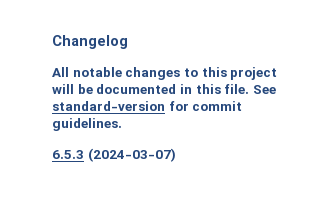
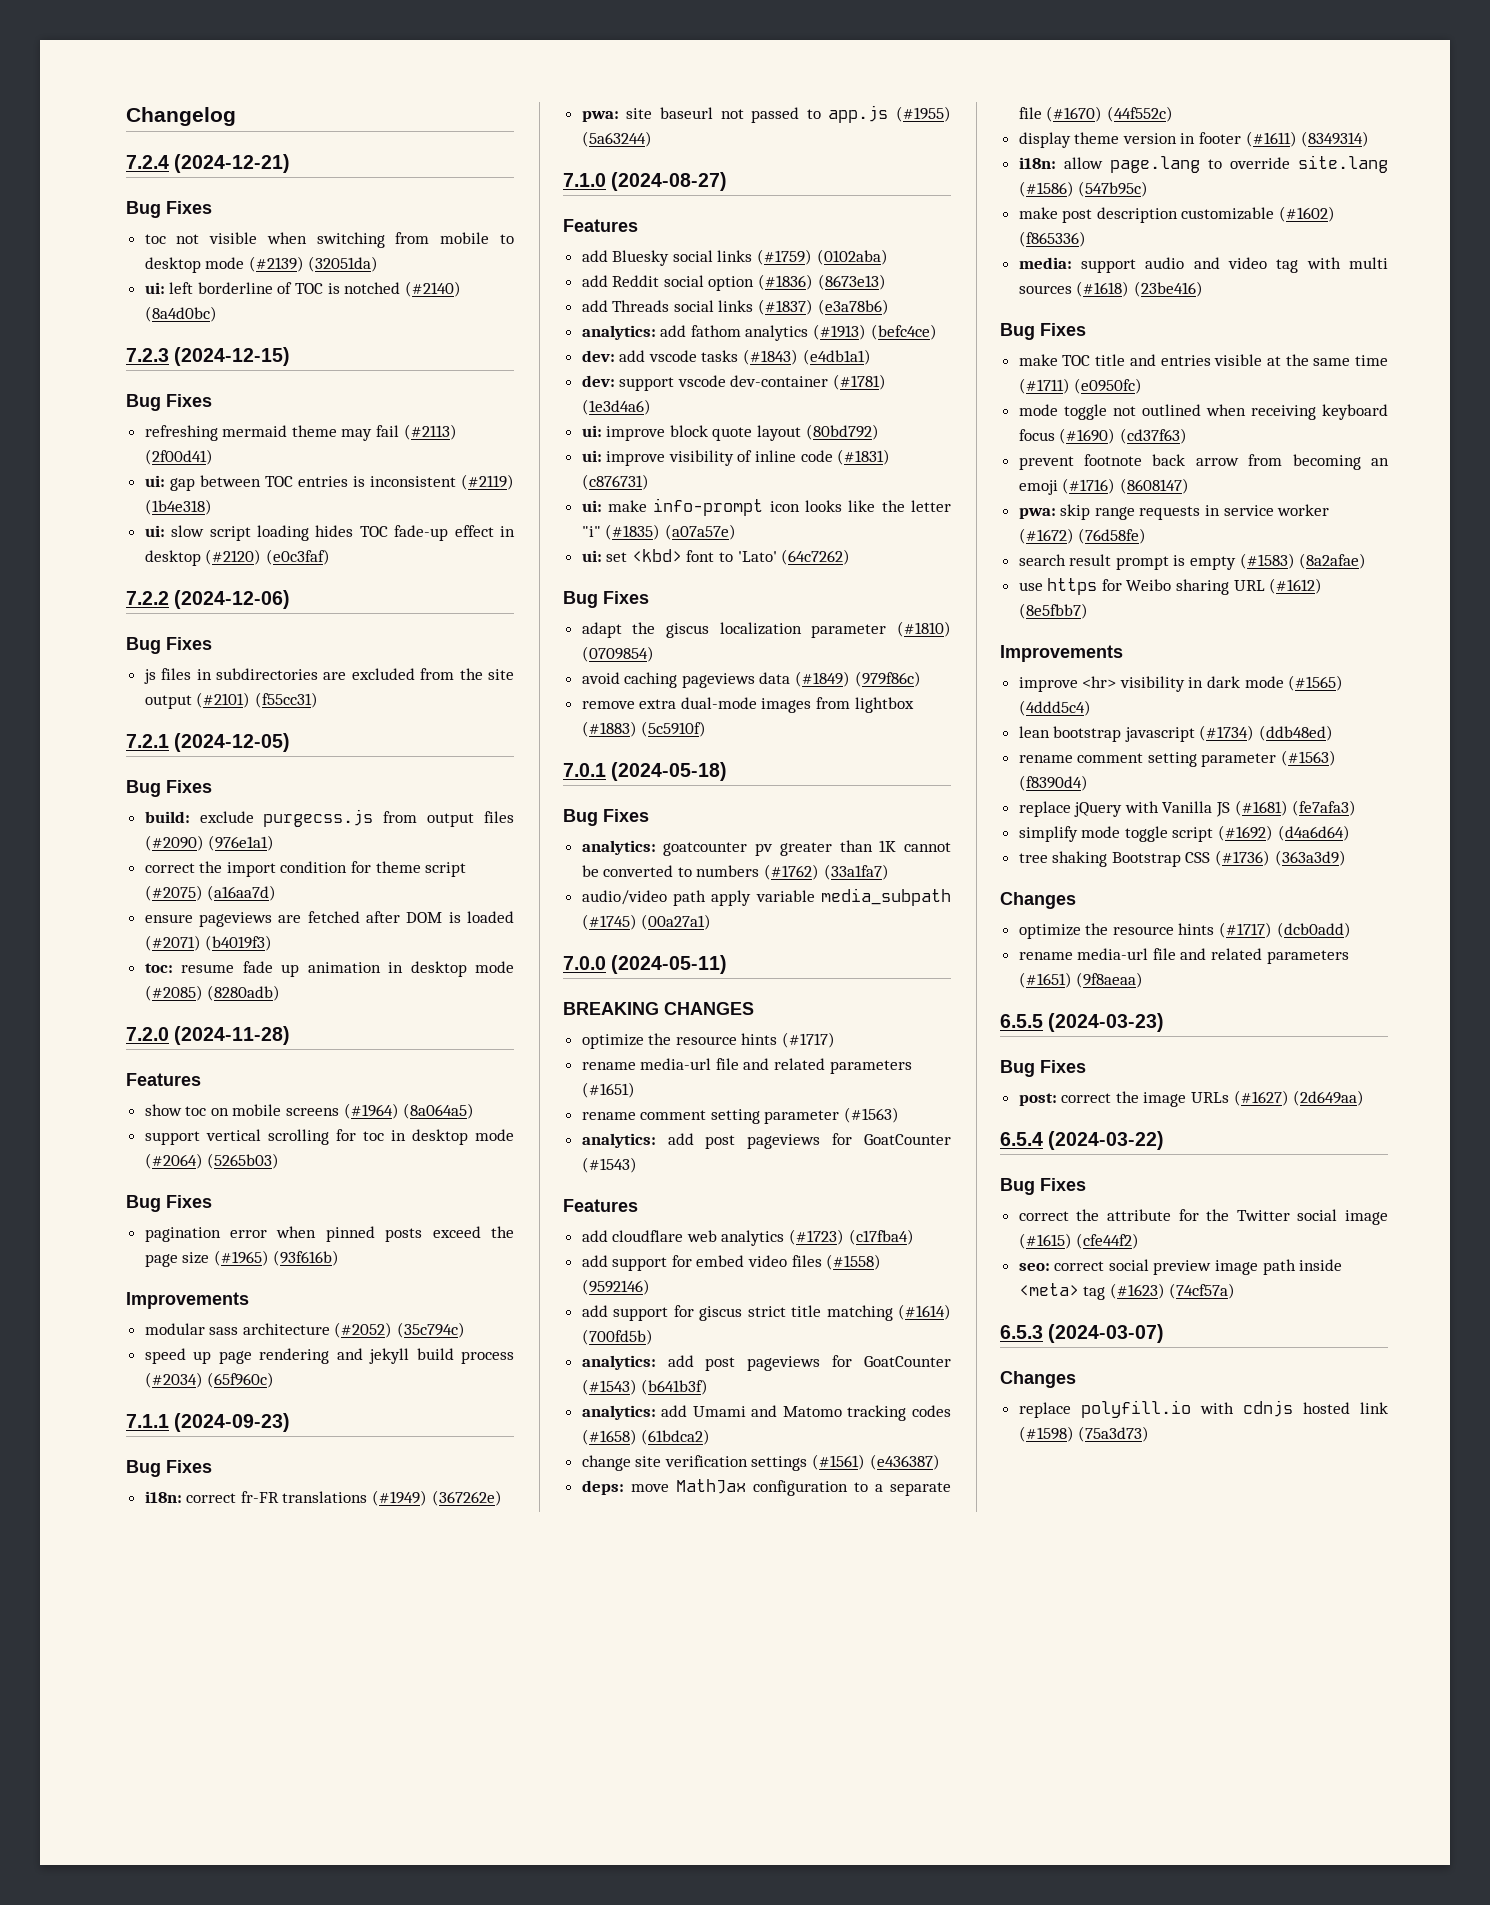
[52,67,278,80] [52,84,276,94] [52,101,243,111] [52,118,122,131] [52,148,176,162] All notable changes to this project will be documented in this file. See standard-version for commit guidelines. // 6.5.3 (2024-03-07) -> [126,154,291,173] [126,201,212,218] [144,232,514,248] [144,256,379,273] [144,281,461,297] [144,306,217,322] [126,347,291,366] [126,394,212,411] [144,424,457,441] [144,449,213,465] [144,474,514,491] [144,499,212,515] [144,525,515,541] [144,549,330,566] [126,590,291,609] [126,637,212,654] [143,668,514,684] [144,692,318,709] [126,733,291,752] [126,780,212,797] [144,809,514,827] [144,835,275,851] [144,861,467,877] [144,885,277,901] [144,911,514,927] [144,935,273,951] [144,961,514,977] [144,985,281,1001] [126,1026,291,1045] [126,1073,201,1086] [144,1103,475,1119] [144,1129,514,1145] [144,1153,280,1169] [126,1195,212,1212] [144,1226,514,1242] [144,1250,340,1267] [126,1292,249,1309] [144,1322,466,1338] [144,1348,514,1364] [144,1372,275,1388] [126,1413,291,1432] [126,1460,212,1477] [144,1490,502,1506] [581,105,951,123] [581,131,652,147] [563,172,728,191] [563,219,638,232] [581,249,888,266] [581,274,886,291] [581,299,889,315] [581,324,937,341] [581,349,871,365] [581,374,887,391] [581,399,651,415] [581,424,879,441] [581,449,891,466] [581,474,649,490] [581,498,951,516] [581,524,736,540] [581,549,851,565] [563,591,649,608] [581,621,951,638] [581,646,654,662] [581,671,921,688] [581,697,914,713] [581,721,707,737] [563,762,728,781] [563,809,649,826] [581,840,951,856] [581,864,889,880] [581,888,951,906] [581,914,712,930] [563,955,728,974] [563,1002,754,1015] [581,1032,836,1049] [581,1058,912,1074] [581,1082,635,1098] [581,1107,900,1124] [581,1133,951,1149] [581,1157,637,1173] [563,1199,638,1212] [581,1229,914,1246] [581,1254,882,1271] [581,1279,650,1295] [581,1304,951,1321] [581,1329,653,1345] [581,1355,951,1371] [581,1379,709,1395] [581,1405,951,1421] [581,1429,711,1445] [581,1454,940,1471] [581,1479,951,1496] [1018,106,1173,122] [1018,131,1370,148] [1018,155,1388,173] [1018,181,1149,197] [1018,206,1336,223] [1018,231,1086,247] [1018,257,1388,273] [1018,281,1203,297] [1000,323,1086,340] [1018,354,1388,366] [1018,378,1143,394] [1018,404,1388,420] [1018,428,1187,444] [1018,454,1389,470] [1018,478,1189,495] [1018,504,1330,520] [1018,528,1147,544] [1018,553,1367,570] [1018,578,1323,595] [1018,603,1088,619] [1000,645,1123,662] [1018,675,1344,692] [1018,700,1091,716] [1018,725,1334,742] [1018,750,1337,767] [1018,775,1088,791] [1018,800,1357,817] [1018,825,1350,842] [1018,850,1346,867] [1000,892,1076,909] [1018,922,1351,939] [1018,948,1349,964] [1018,972,1144,988] [1000,1013,1165,1032] [1000,1060,1086,1077] [1018,1090,1365,1107] [1000,1131,1165,1150] [1000,1178,1086,1195] [1018,1209,1388,1225] [1018,1233,1140,1249] [1018,1259,1343,1275] [1018,1283,1236,1300] [1000,1324,1165,1343] [1000,1371,1076,1388] [1018,1400,1388,1418] [1018,1426,1150,1442] 7.2.4 (2024-12-21) // Bug Fixes // toc not visible when switching from mobile to desktop mode (#2139) (32051da) // ui: left borderline of TOC is notched (#2140) (8a4d0bc) // 7.2.3 (2024-12-15) // Bug Fixes // refreshing mermaid theme may fail (#2113) (2f00d41) // ui: gap between TOC entries is inconsistent (#2119) (1b4e318) // ui: slow script loading hides TOC fade-up effect in desktop (#2120) (e0c3faf) // 7.2.2 (2024-12-06) // Bug Fixes // js files in subdirectories are excluded from the site output (#2101) (f55cc31) // 7.2.1 (2024-12-05) // Bug Fixes // build: exclude purgecss.js from output files (#2090) (976e1a1) // correct the import condition for theme script (#2075) (a16aa7d) // ensure pageviews are fetched after DOM is loaded (#2071) (b4019f3) // toc: resume fade up animation in desktop mode (#2085) (8280adb) // 7.2.0 (2024-11-28) // Features // show toc on mobile screens (#1964) (8a064a5) // support vertical scrolling for toc in desktop mode (#2064) (5265b03) // Bug Fixes // pagination error when pinned posts exceed the page size (#1965) (93f616b) // Improvements // modular sass architecture (#2052) (35c794c) // speed up page rendering and jekyll build process (#2034) (65f960c) // 7.1.1 (2024-09-23) // Bug Fixes // i18n: correct fr-FR translations (#1949) (367262e) // pwa: site baseurl not passed to app.js (#1955) (5a63244) // 7.1.0 (2024-08-27) // Features // add Bluesky social links (#1759) (0102aba) // add Reddit social option (#1836) (8673e13) // add Threads social links (#1837) (e3a78b6) // analytics: add fathom analytics (#1913) (befc4ce) // dev: add vscode tasks (#1843) (e4db1a1) // dev: support vscode dev-container (#1781) (1e3d4a6) // ui: improve block quote layout (80bd792) // ui: improve visibility of inline code (#1831) (c876731) // ui: make info-prompt icon looks like the letter "i" (#1835) (a07a57e) // ui: set <kbd> font to 'Lato' (64c7262) // Bug Fixes // adapt the giscus localization parameter (#1810) (0709854) // avoid caching pageviews data (#1849) (979f86c) // remove extra dual-mode images from lightbox (#1883) (5c5910f) // 7.0.1 (2024-05-18) // Bug Fixes // analytics: goatcounter pv greater than 1K cannot be converted to numbers (#1762) (33a1fa7) // audio/video path apply variable media_subpath (#1745) (00a27a1) // 7.0.0 (2024-05-11) // BREAKING CHANGES // optimize the resource hints (#1717) // rename media-url file and related parameters (#1651) // rename comment setting parameter (#1563) // analytics: add post pageviews for GoatCounter (#1543) // Features // add cloudflare web analytics (#1723) (c17fba4) // add support for embed video files (#1558) (9592146) // add support for giscus strict title matching (#1614) (700fd5b) // analytics: add post pageviews for GoatCounter (#1543) (b641b3f) // analytics: add Umami and Matomo tracking codes (#1658) (61bdca2) // change site verification settings (#1561) (e436387) // deps: move MathJax configuration to a separate file (#1670) (44f552c) // display theme version in footer (#1611) (8349314) // i18n: allow page.lang to override site.lang (#1586) (547b95c) // make post description customizable (#1602) (f865336) // media: support audio and video tag with multi sources (#1618) (23be416) // Bug Fixes // make TOC title and entries visible at the same time (#1711) (e0950fc) // mode toggle not outlined when receiving keyboard focus (#1690) (cd37f63) // prevent footnote back arrow from becoming an emoji (#1716) (8608147) // pwa: skip range requests in service worker (#1672) (76d58fe) // search result prompt is empty (#1583) (8a2afae) // use https for Weibo sharing URL (#1612) (8e5fbb7) // Improvements // improve <hr> visibility in dark mode (#1565) (4ddd5c4) // lean bootstrap javascript (#1734) (ddb48ed) // rename comment setting parameter (#1563) (f8390d4) // replace jQuery with Vanilla JS (#1681) (fe7afa3) // simplify mode toggle script (#1692) (d4a6d64) // tree shaking Bootstrap CSS (#1736) (363a3d9) // Changes // optimize the resource hints (#1717) (dcb0add) // rename media-url file and related parameters (#1651) (9f8aeaa) // 6.5.5 (2024-03-23) // Bug Fixes // post: correct the image URLs (#1627) (2d649aa) // 6.5.4 (2024-03-22) // Bug Fixes // correct the attribute for the Twitter social image (#1615) (cfe44f2) // seo: correct social preview image path inside <meta> tag (#1623) (74cf57a) // 6.5.3 (2024-03-07) // Changes // replace polyfill.io with cdnjs hosted link (#1598) (75a3d73)

